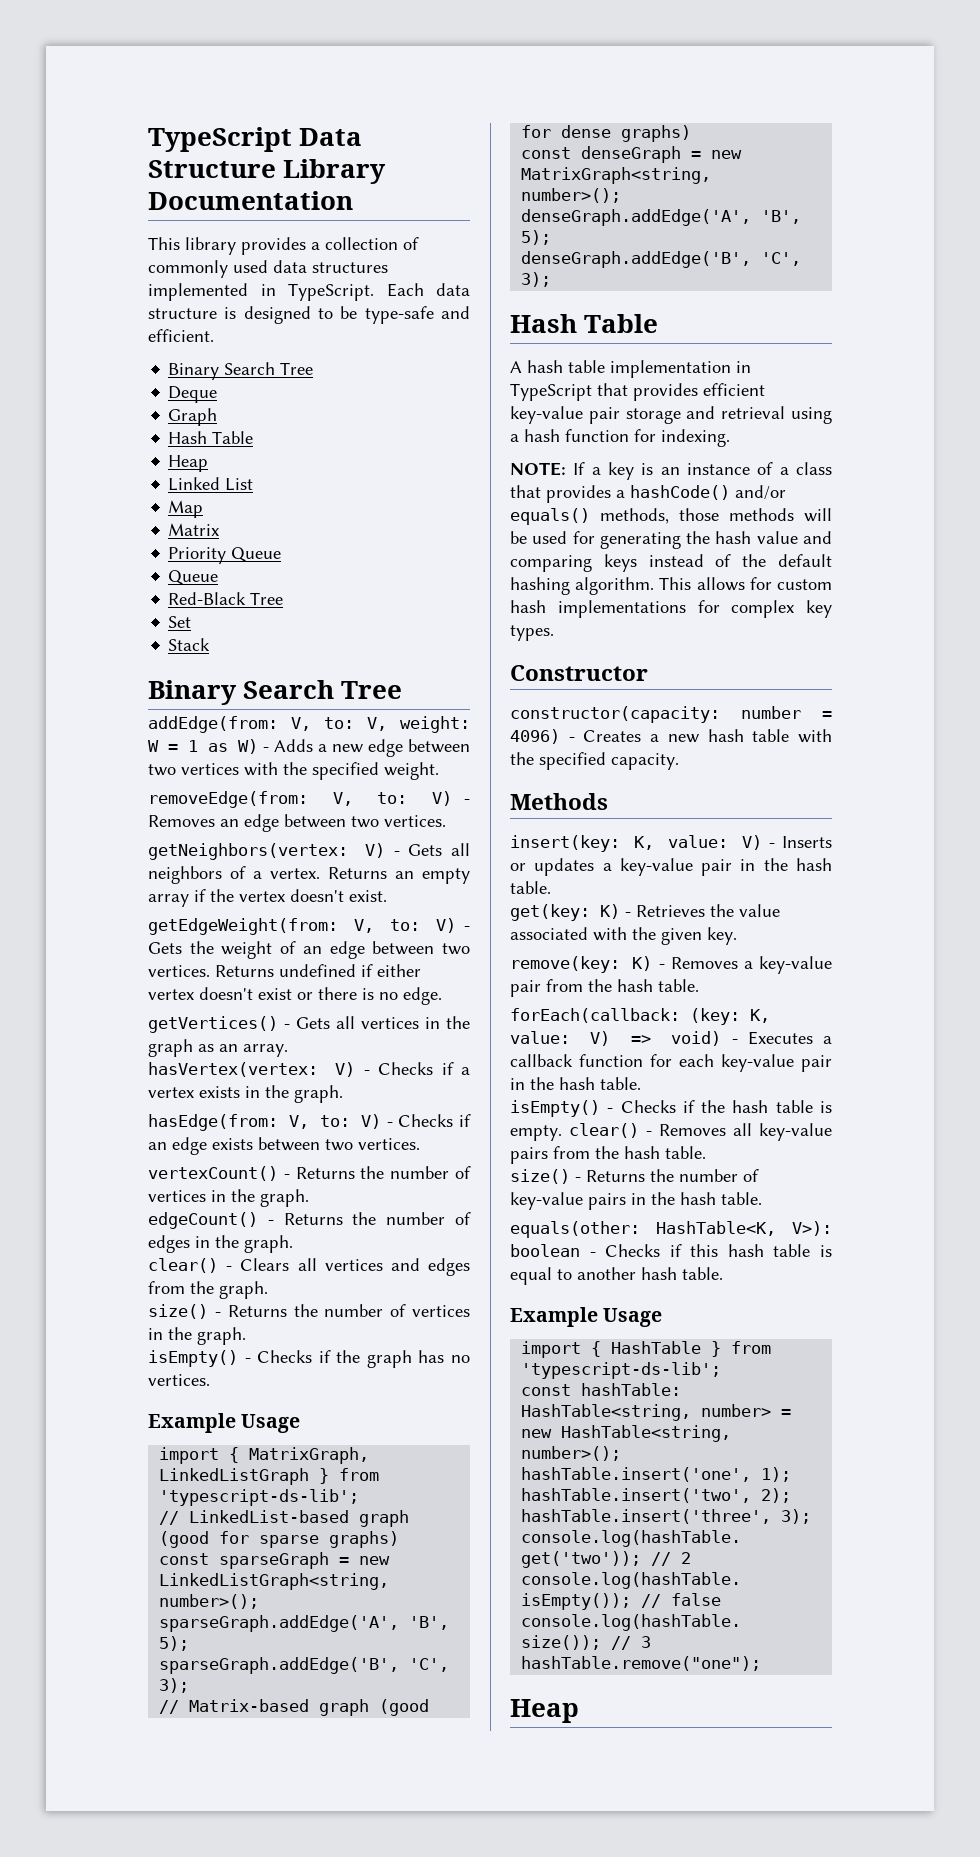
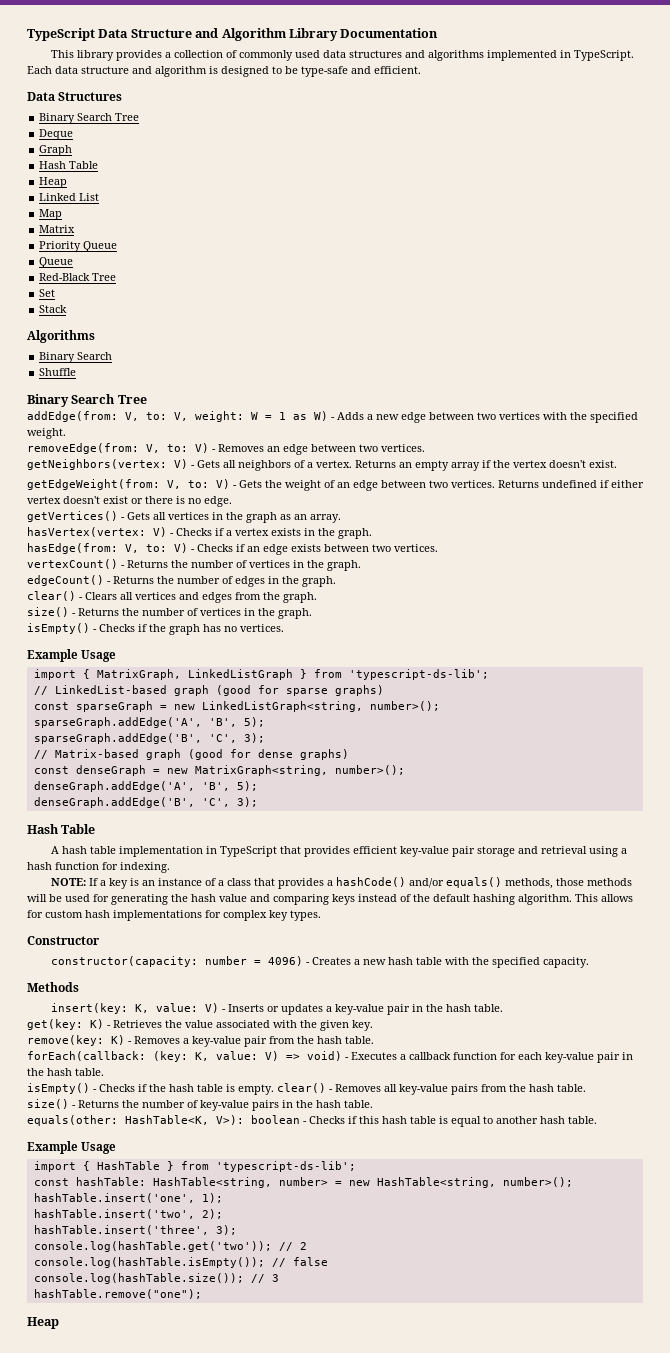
(276, 169) none -> [195,28,286,41] and Algorithm
(388, 267) none -> [404,50,484,61] and algorithms
(217, 313) none -> [132,66,207,77] and algorithm
(214, 335) none -> [27,92,123,101] // Data Structures
(211, 644) none -> [27,330,95,343] [39,352,113,363] [39,368,77,376] // Algorithms // Binary Search // Shuffle

